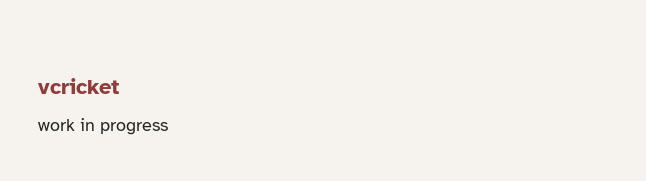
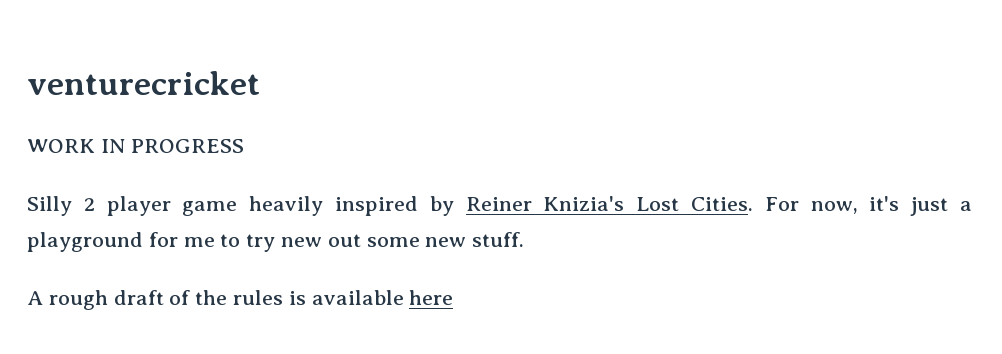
[38,78,119,94] [38,118,168,135] vcricket // work in progress -> [27,71,260,95] [27,139,244,153] [27,196,973,216] [27,232,525,252] [27,290,454,310] venturecricket // WORK IN PROGRESS // Silly 2 player game heavily inspired by Reiner Knizia's Lost Cities. For now, it's just a playground for me to try new out some new stuff. // A rough draft of the rules is available here

